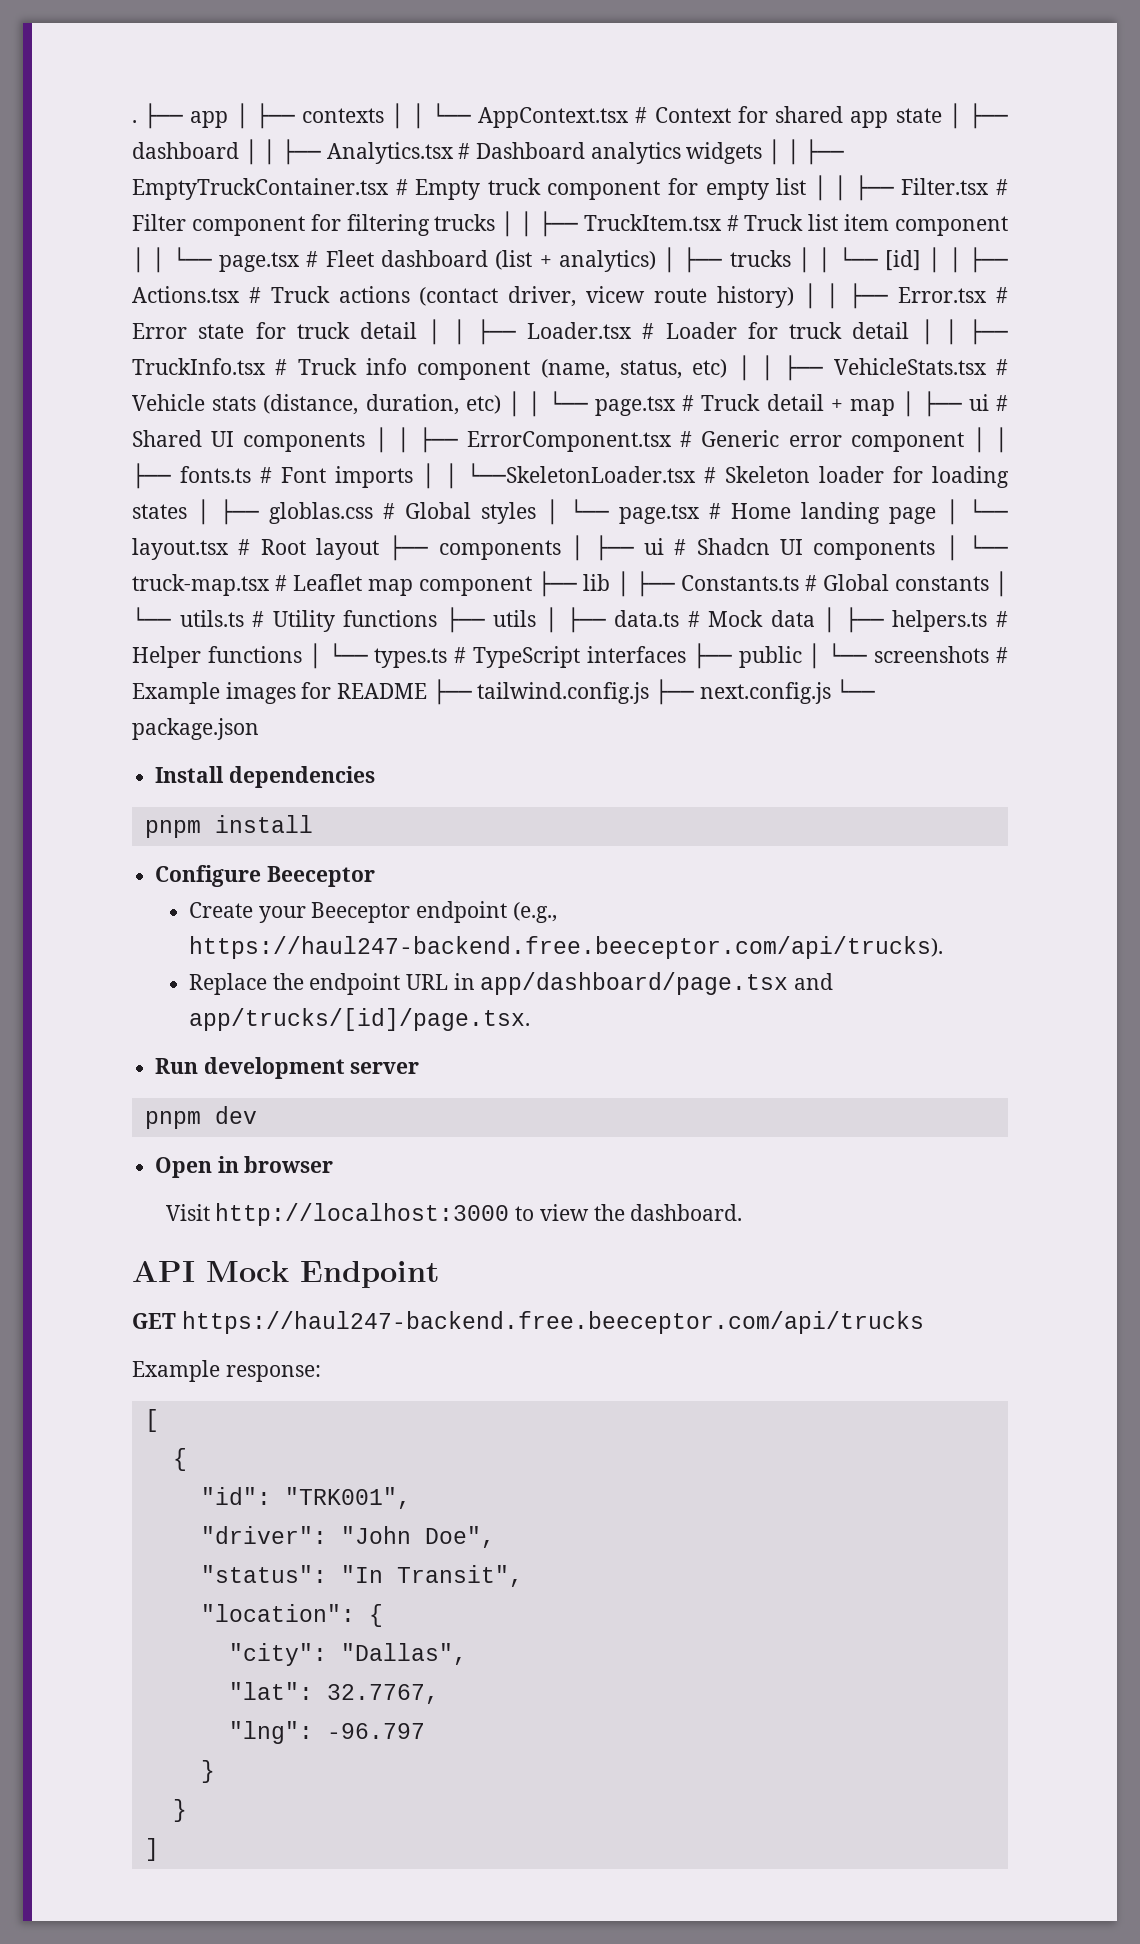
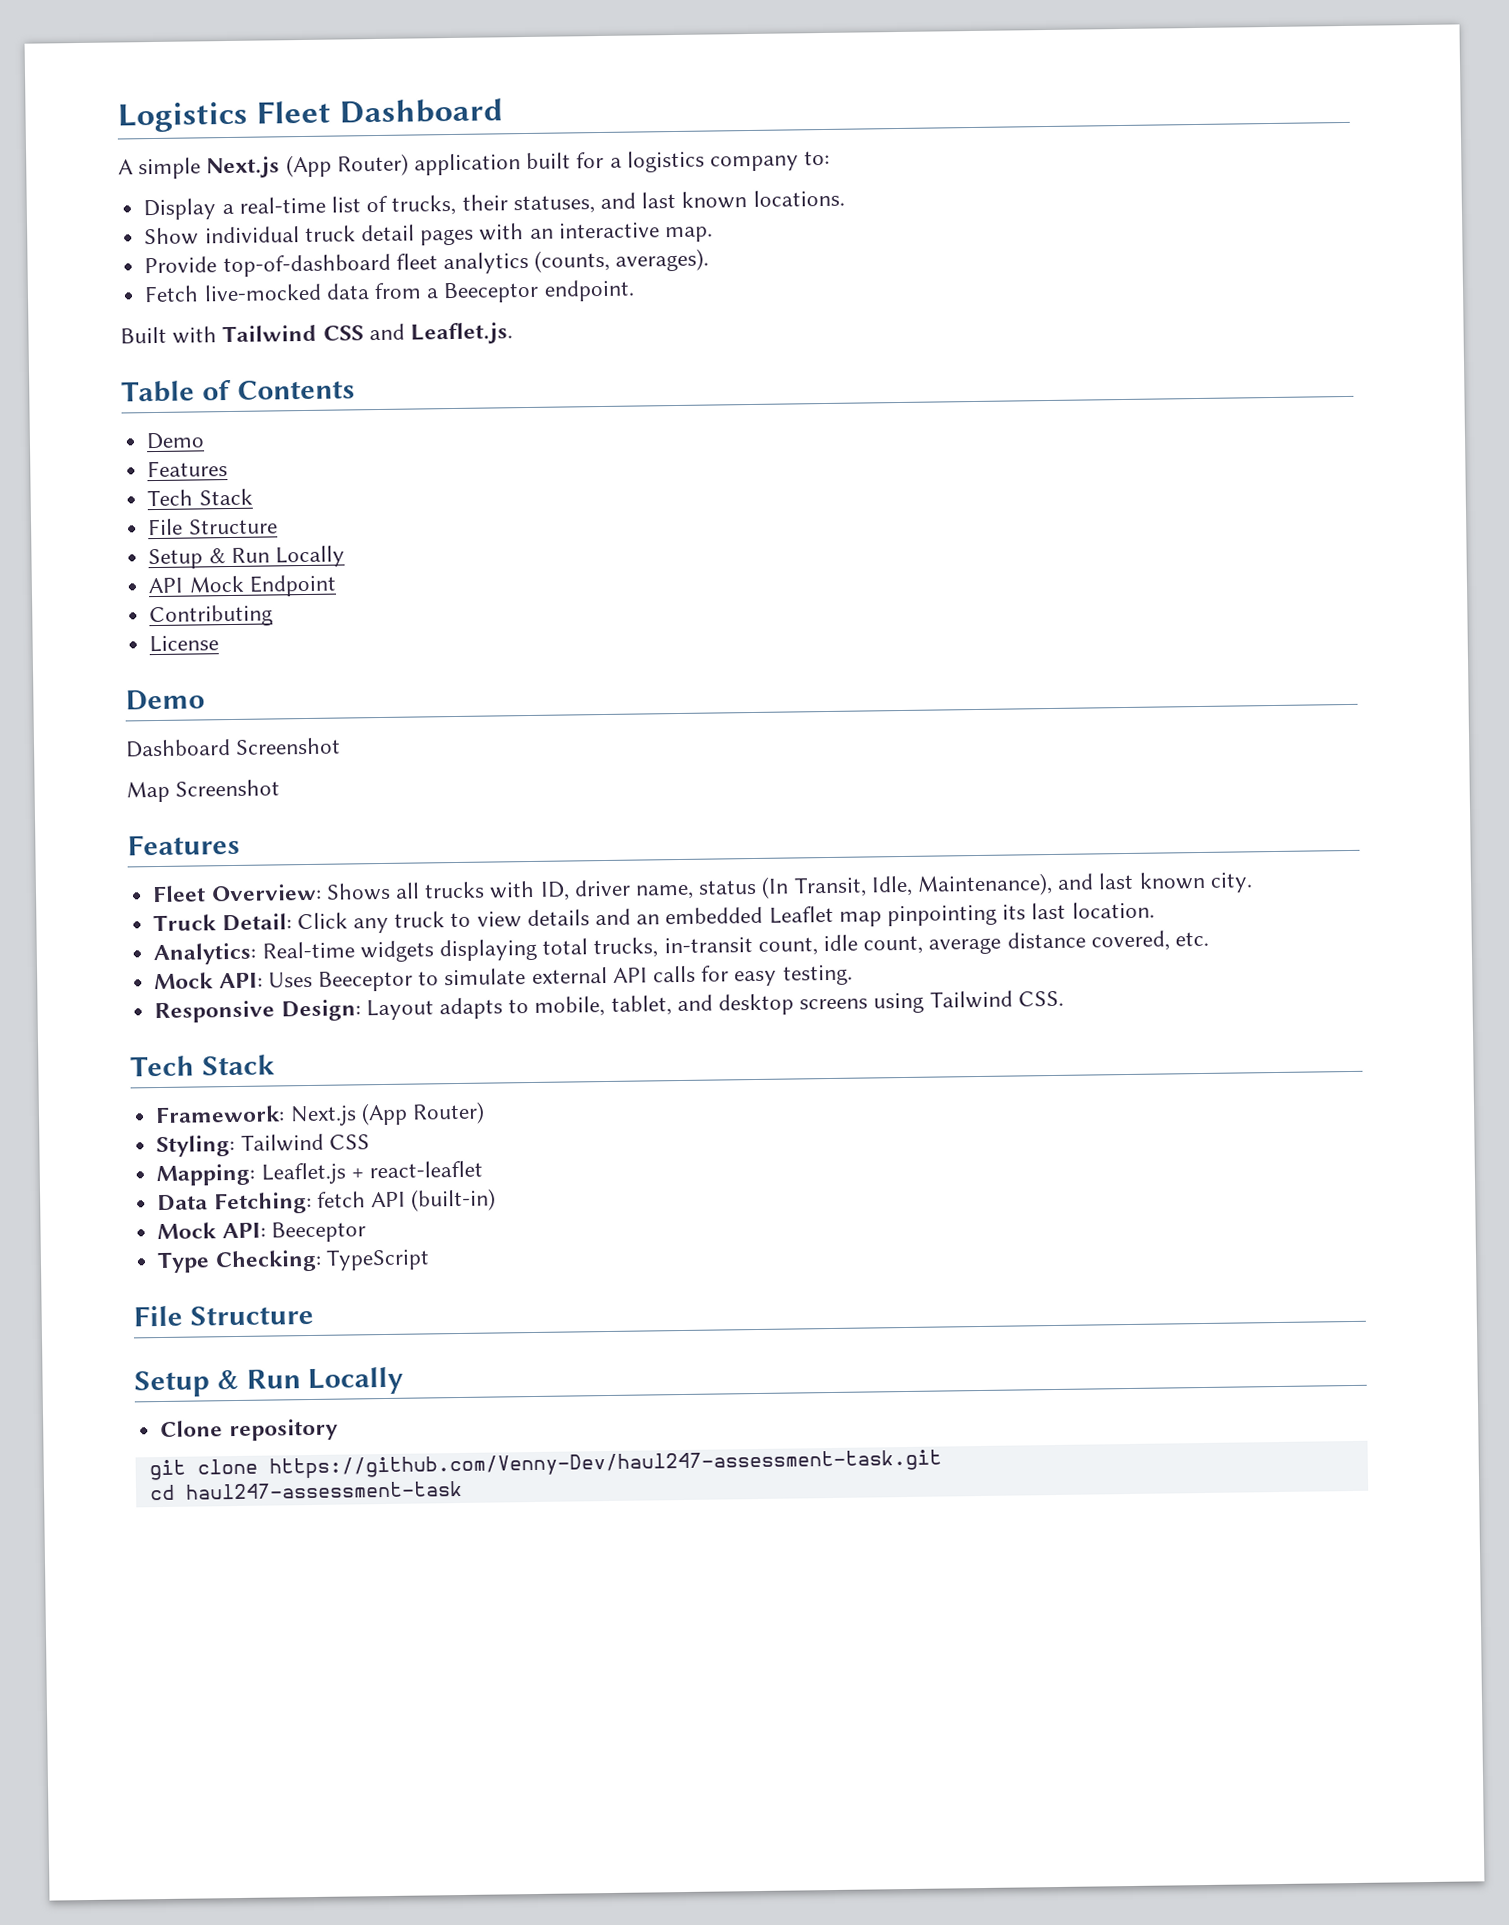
[132,103,1009,129] [132,139,845,165] [132,175,1009,201] [132,211,1008,237] [132,247,1008,273] [132,283,1008,309] [132,319,1008,345] [132,355,1009,381] [132,391,1009,417] [132,427,1008,453] [132,463,1010,489] [132,499,1008,525] [132,535,1009,561] [132,571,1009,597] [132,607,1008,633] [132,643,1008,669] [132,679,876,705] [132,718,259,740] [155,766,375,788] [144,815,313,838] [155,865,375,887] [188,901,557,923] [188,936,943,959] [188,972,833,995] [188,1008,530,1031] [155,1057,420,1079] [144,1106,257,1129] [155,1156,334,1178] [165,1203,743,1226] [132,1261,439,1288] [132,1311,924,1334] [132,1360,321,1382] [144,1409,159,1432] [172,1448,187,1471] [200,1487,411,1509] [200,1526,495,1548] [200,1565,523,1587] [200,1604,383,1627] [228,1643,467,1666] [228,1682,439,1704] [228,1721,425,1744] [200,1760,215,1783] [172,1799,187,1822] [144,1838,159,1861] . ├── app │ ├── contexts │ │ └── AppContext.tsx # Context for shared app state │ ├── dashboard │ │ ├── Analytics.tsx # Dashboard analytics widgets │ │ ├── EmptyTruckContainer.tsx # Empty truck component for empty list │ │ ├── Filter.tsx # Filter component for filtering trucks │ │ ├── TruckItem.tsx # Truck list item component │ │ └── page.tsx # Fleet dashboard (list + analytics) │ ├── trucks │ │ └── [id] │ │ ├── Actions.tsx # Truck actions (contact driver, vicew route history) │ │ ├── Error.tsx # Error state for truck detail │ │ ├── Loader.tsx # Loader for truck detail │ │ ├── TruckInfo.tsx # Truck info component (name, status, etc) │ │ ├── VehicleStats.tsx # Vehicle stats (distance, duration, etc) │ │ └── page.tsx # Truck detail + map │ ├── ui # Shared UI components │ │ ├── ErrorComponent.tsx # Generic error component │ │ ├── fonts.ts # Font imports │ │ └──SkeletonLoader.tsx # Skeleton loader for loading states │ ├── globlas.css # Global styles │ └── page.tsx # Home landing page │ └── layout.tsx # Root layout ├── components │ ├── ui # Shadcn UI components │ └── truck-map.tsx # Leaflet map component ├── lib │ ├── Constants.ts # Global constants │ └── utils.ts # Utility functions ├── utils │ ├── data.ts # Mock data │ ├── helpers.ts # Helper functions │ └── types.ts # TypeScript interfaces ├── public │ └── screenshots # Example images for README ├── tailwind.config.js ├── next.config.js └── package.json // Install dependencies // pnpm install // Configure Beeceptor // Create your Beeceptor endpoint (e.g., https://haul247-backend.free.beeceptor.com/api/trucks). // Replace the endpoint URL in app/dashboard/page.tsx and app/trucks/[id]/page.tsx. // Run development server // pnpm dev // Open in browser // Visit http://localhost:3000 to view the dashboard. // API Mock Endpoint // GET https://haul247-backend.free.beeceptor.com/api/trucks // Example response: // [ // { // "id": "TRK001", // "driver": "John Doe", // "status": "In Transit", // "location": { // "city": "Dallas", // "lat": 32.7767, // "lng": -96.797 // } // } // ] -> [117,98,503,133] [118,150,831,180] [143,189,845,221] [144,222,713,246] [144,248,710,278] [144,279,635,304] [120,322,514,345] [121,379,355,403] [146,432,206,450] [147,460,229,478] [147,488,253,507] [147,518,278,536] [148,545,345,570] [148,574,337,597] [149,604,274,628] [149,635,220,653] [125,689,205,711] [125,737,342,758] [126,779,281,803] [127,833,240,856] [152,871,1253,903] [153,901,1155,934] [153,930,1210,966] [154,964,853,992] [154,990,1064,1024] [130,1054,275,1077] [155,1101,485,1127] [156,1133,370,1158] [156,1160,483,1187] [157,1188,497,1215] [157,1221,366,1243] [157,1248,430,1274] [133,1304,314,1327] [134,1366,405,1398] [160,1418,338,1442] [148,1449,942,1481] [148,1480,463,1501] Logistics Fleet Dashboard // A simple Next.js (App Router) application built for a logistics company to: // Display a real-time list of trucks, their statuses, and last known locations. // Show individual truck detail pages with an interactive map. // Provide top-of-dashboard fleet analytics (counts, averages). // Fetch live-mocked data from a Beeceptor endpoint. // Built with Tailwind CSS and Leaflet.js. // Table of Contents // Demo // Features // Tech Stack // File Structure // Setup & Run Locally // API Mock Endpoint // Contributing // License // Demo // Dashboard Screenshot // Map Screenshot // Features // Fleet Overview: Shows all trucks with ID, driver name, status (In Transit, Idle, Maintenance), and last known city. // Truck Detail: Click any truck to view details and an embedded Leaflet map pinpointing its last location. // Analytics: Real-time widgets displaying total trucks, in-transit count, idle count, average distance covered, etc. // Mock API: Uses Beeceptor to simulate external API calls for easy testing. // Responsive Design: Layout adapts to mobile, tablet, and desktop screens using Tailwind CSS. // Tech Stack // Framework: Next.js (App Router) // Styling: Tailwind CSS // Mapping: Leaflet.js + react-leaflet // Data Fetching: fetch API (built-in) // Mock API: Beeceptor // Type Checking: TypeScript // File Structure // Setup & Run Locally // Clone repository // git clone https://github.com/Venny-Dev/haul247-assessment-task.git // cd haul247-assessment-task

